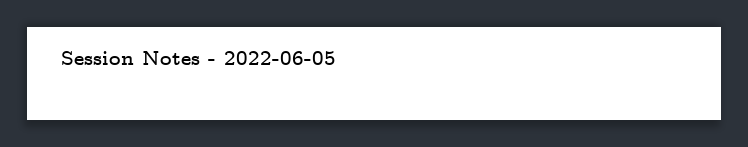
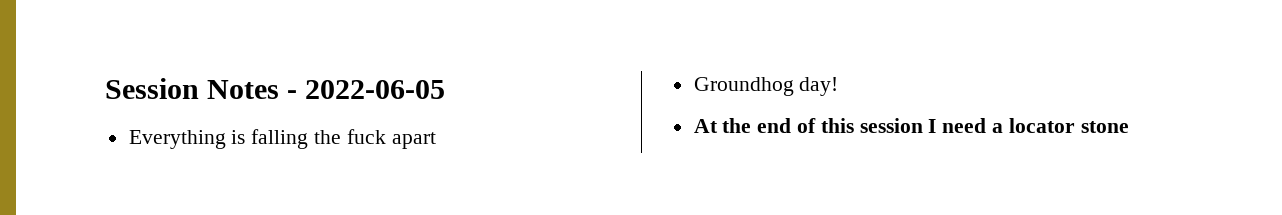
(336, 58) none -> [128,129,436,149] [693,77,839,96] [693,118,1129,133] // Everything is falling the fuck apart // Groundhog day! // At the end of this session I need a locator stone

